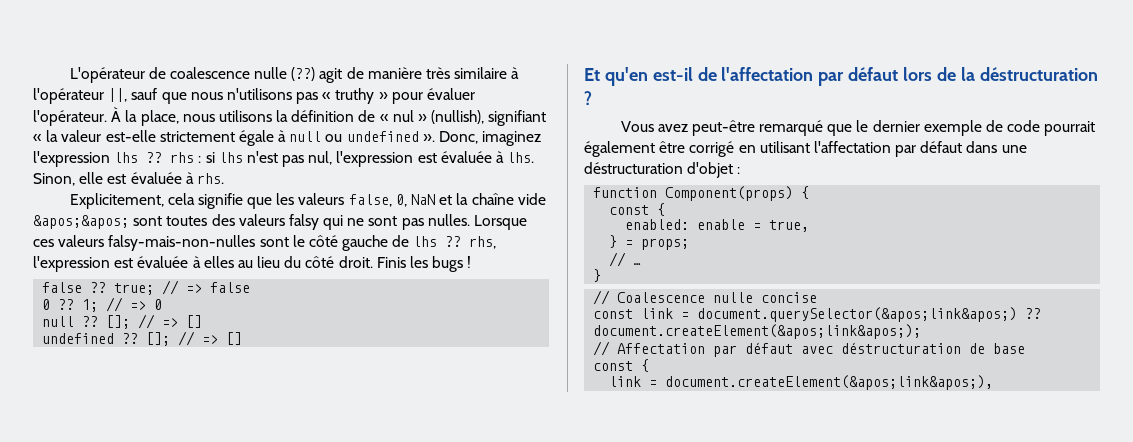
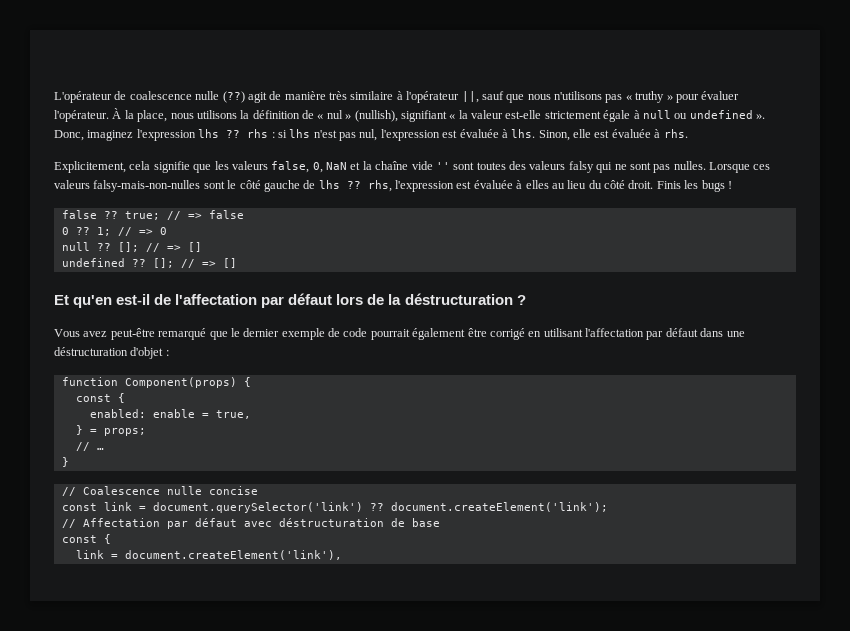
[33,215,129,229] &apos;&apos; -> [435,162,450,170] ''
[697,307,1042,322] [593,324,922,339] document.querySelector(&apos;link&apos;) ?? document.createElement(&apos;link&apos;); -> [152,502,608,513] document.querySelector('link') ?? document.createElement('link');
[665,375,994,390] document.createElement(&apos;link&apos;), -> [124,550,342,560] document.createElement('link'),

